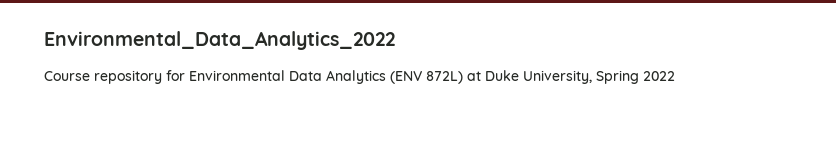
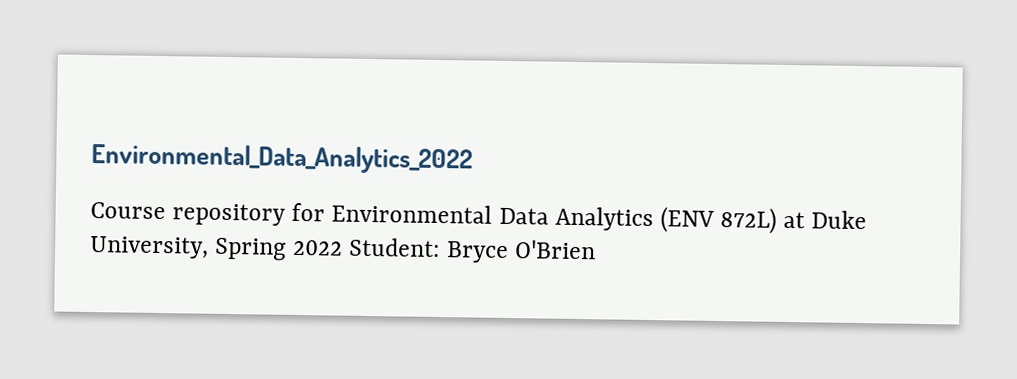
(675, 76) none -> [349,237,596,263] Student: Bryce O'Brien

